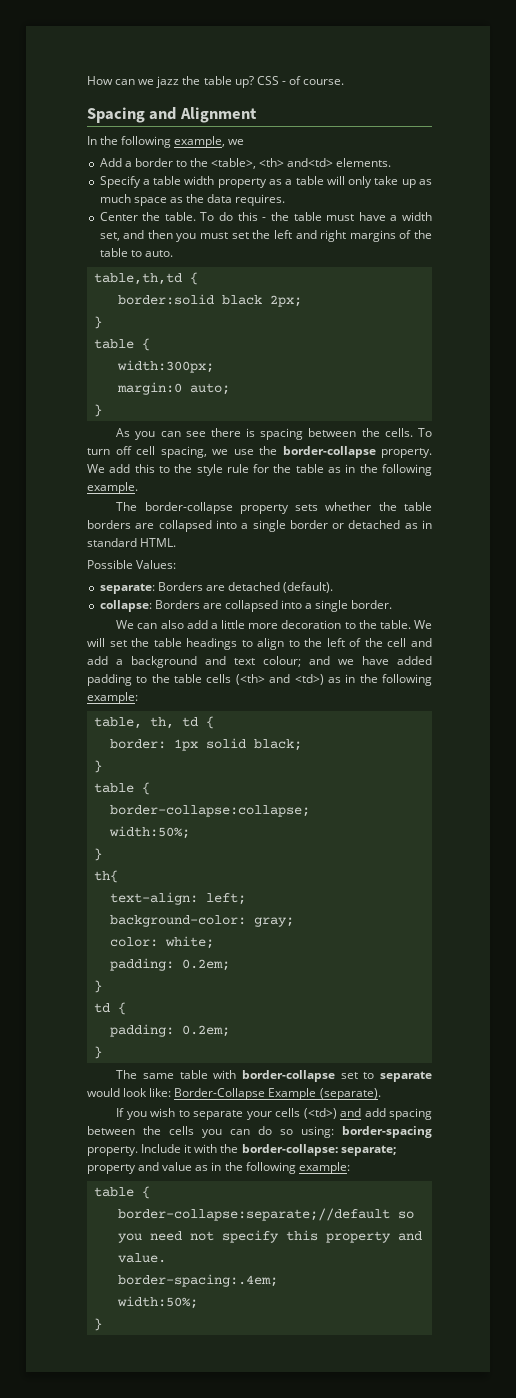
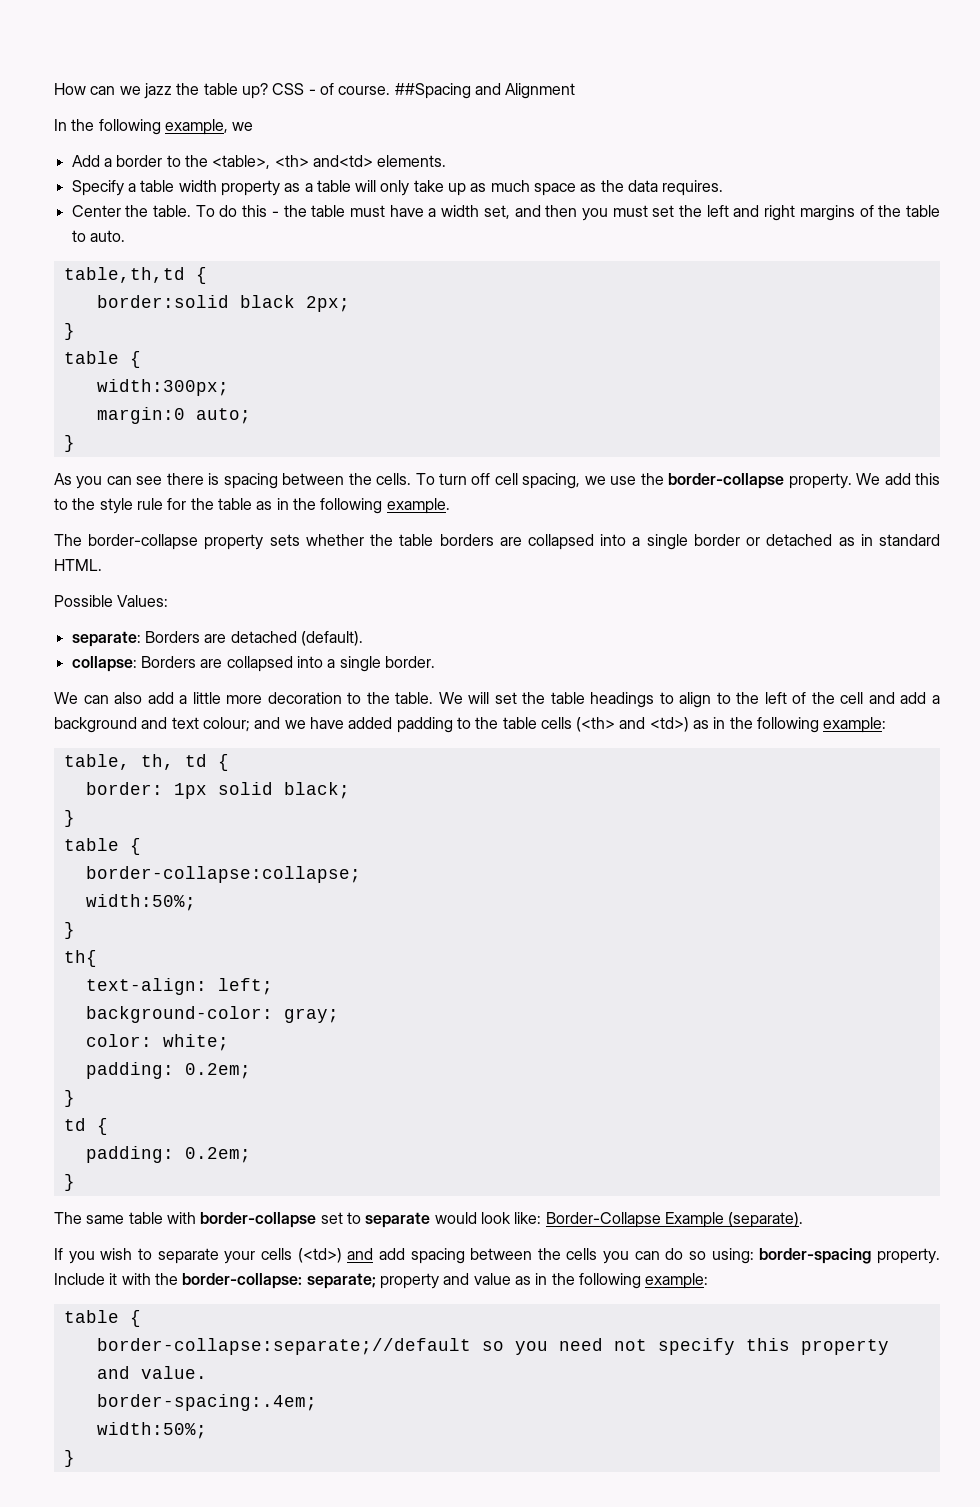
[87,107,145,123] // Spacing -> [394,83,471,99] ##Spacing

